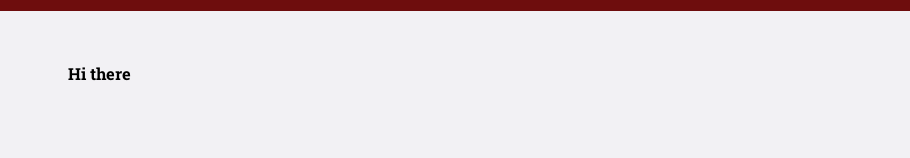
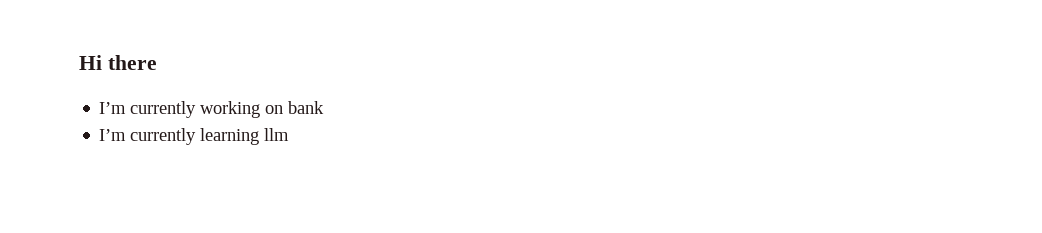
(132, 74) none -> [99,101,325,118] [99,128,290,145] // I’m currently working on bank // I’m currently learning llm

